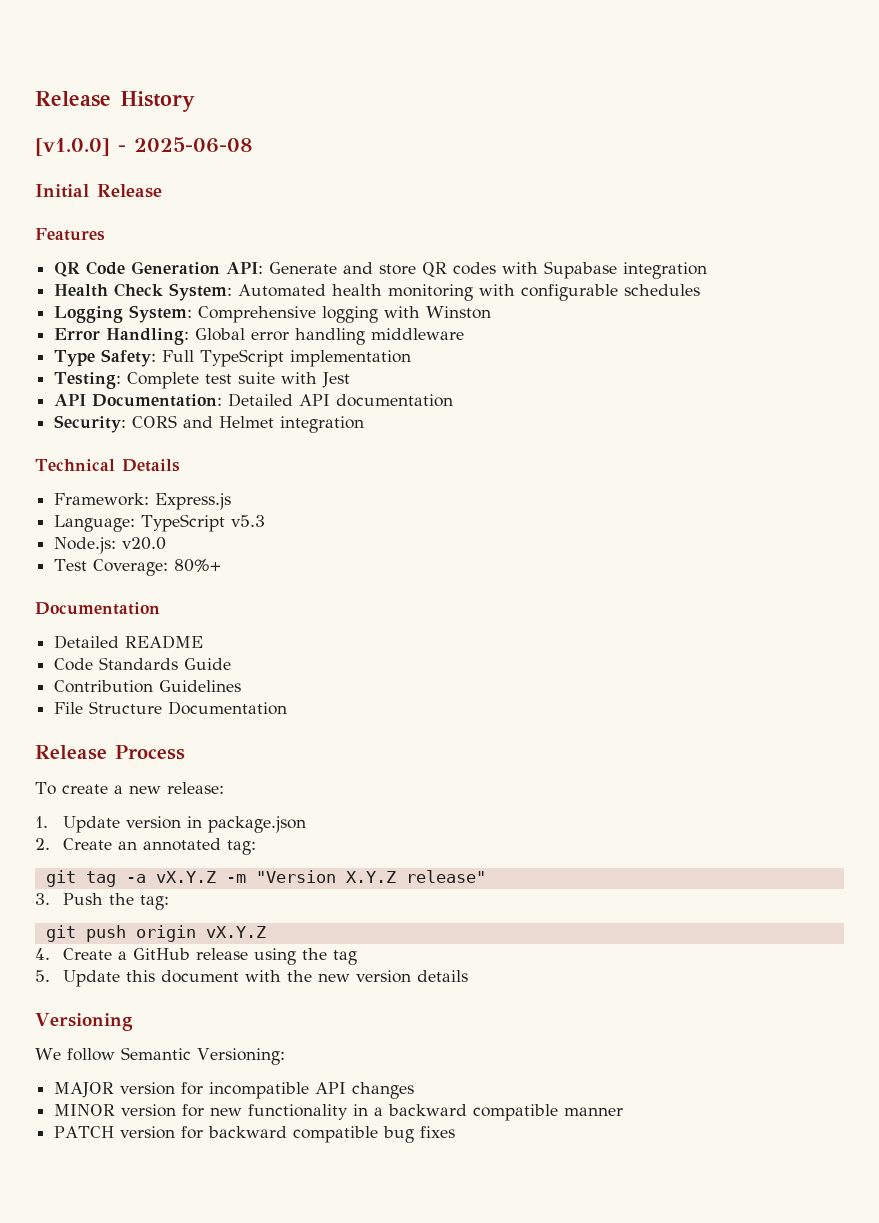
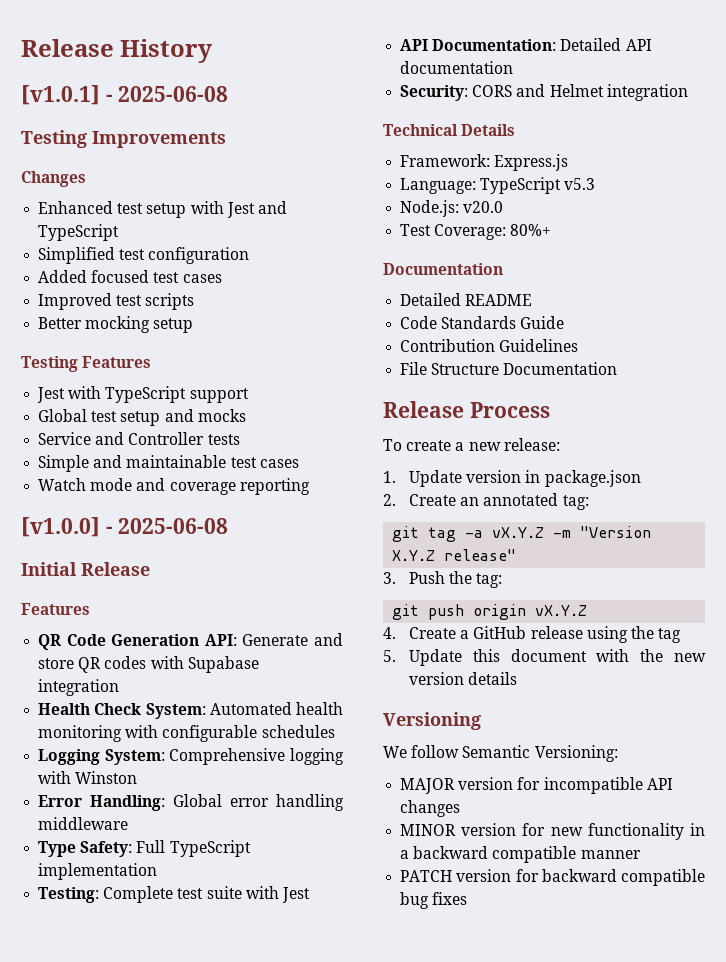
(195, 101) none -> [21,85,229,105] [21,130,226,148] [21,171,86,187] [38,201,287,218] [38,224,120,241] [38,247,250,264] [38,270,222,283] [38,293,195,310] [38,316,194,333] [21,356,152,372] [37,386,249,403] [38,409,246,426] [38,432,240,445] [38,455,299,472] [38,478,310,495] // [v1.0.1] - 2025-06-08 // Testing Improvements // Changes // Enhanced test setup with Jest and TypeScript // Simplified test configuration // Added focused test cases // Improved test scripts // Better mocking setup // Testing Features // Jest with TypeScript support // Global test setup and mocks // Service and Controller tests // Simple and maintainable test cases // Watch mode and coverage reporting

